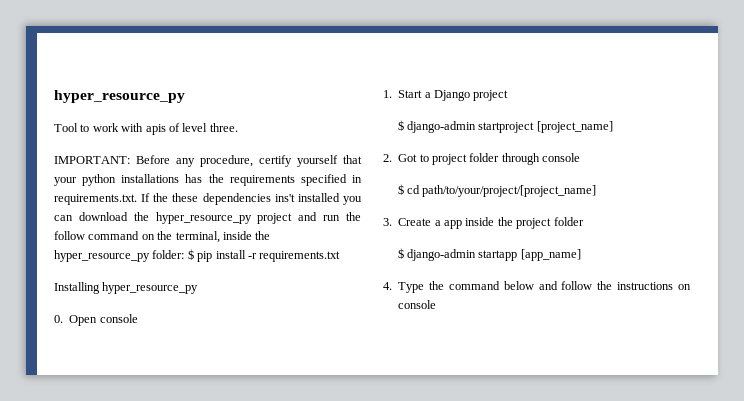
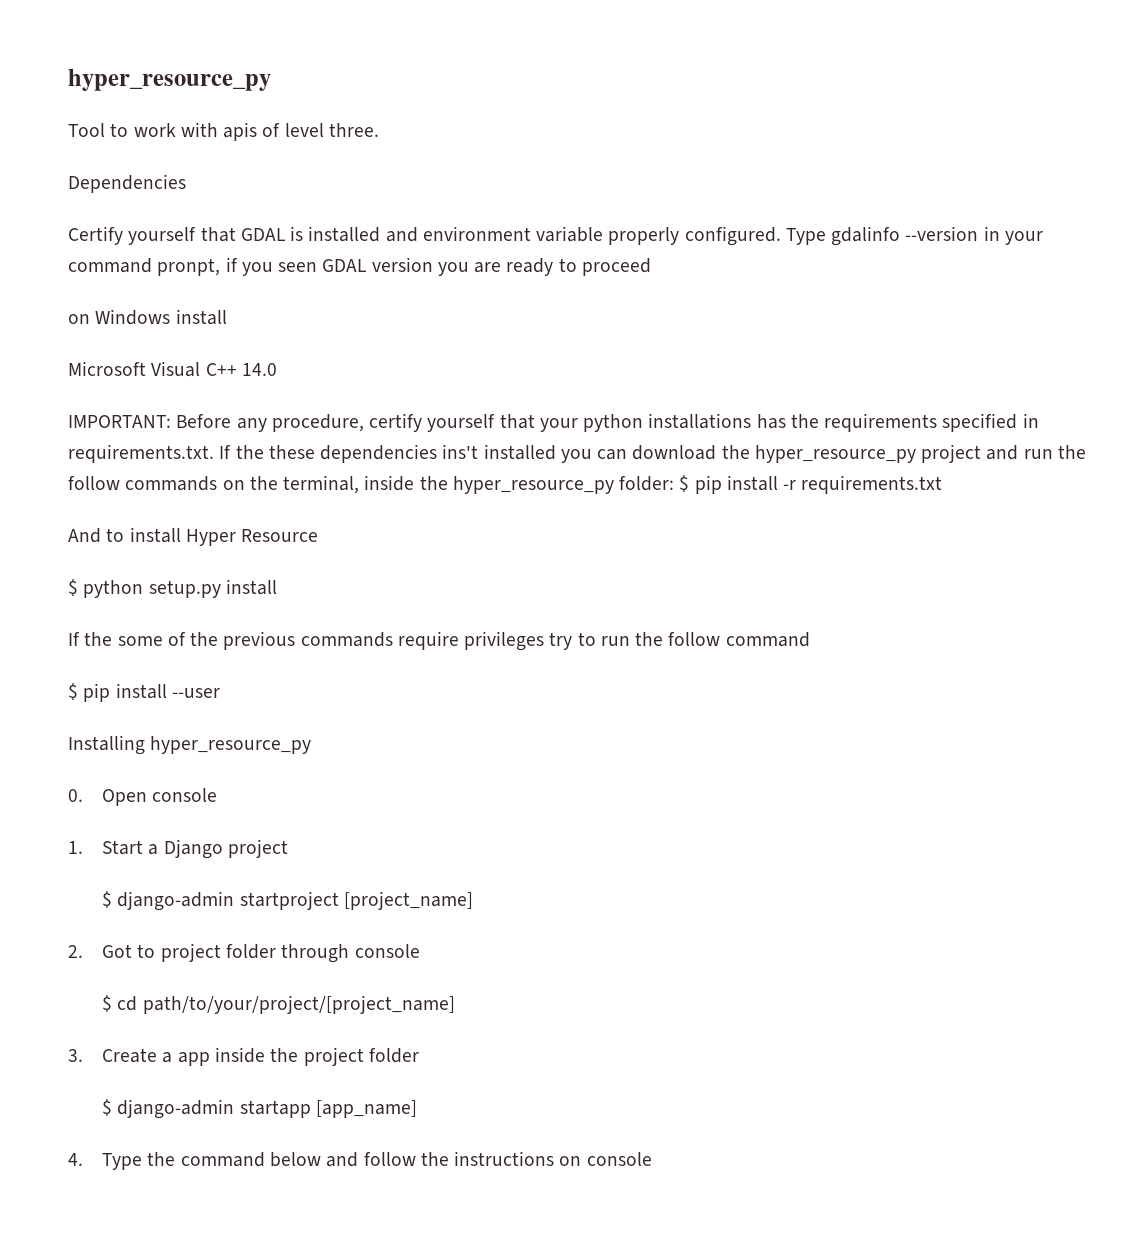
(238, 127) none -> [68,174,186,193] [68,226,1043,246] [68,257,651,276] [68,309,227,325] [68,361,277,377] // Dependencies // Certify yourself that GDAL is installed and environment variable properly configured. Type gdalinfo --version in your command pronpt, if you seen GDAL version you are ready to proceed // on Windows install // Microsoft Visual C++ 14.0
[88,231,140,240] command -> [125,476,218,491] commands
(341, 256) none -> [68,527,319,546] [68,579,277,598] [68,631,810,651] [68,683,220,702] // And to install Hyper Resource // $ python setup.py install // If the some of the previous commands require privileges try to run the follow command // $ pip install --user

